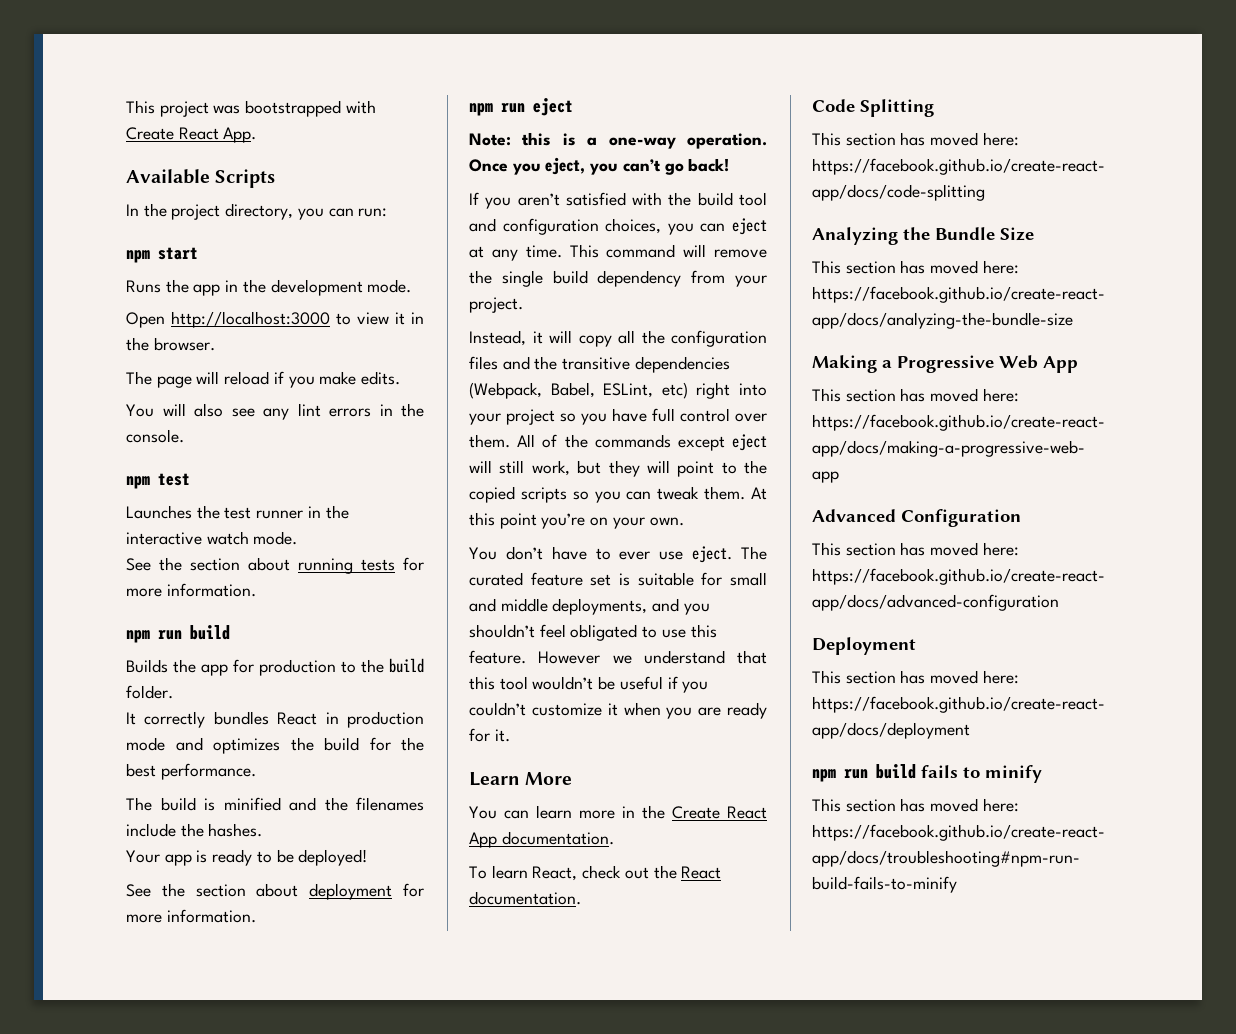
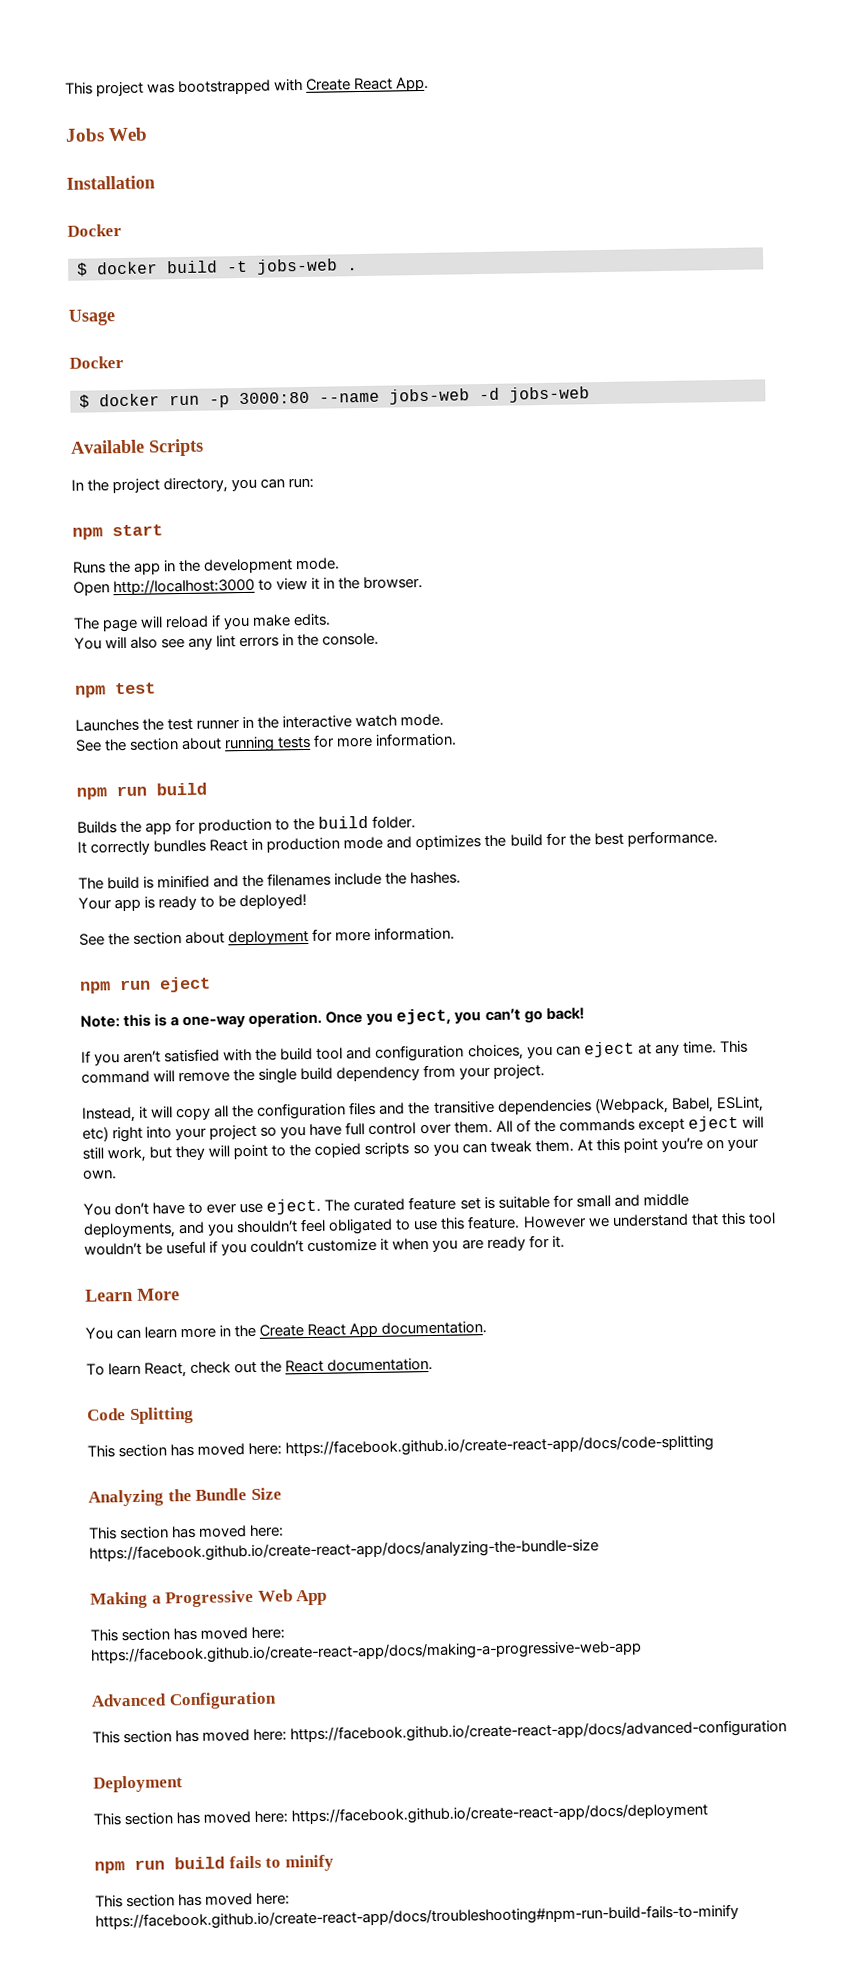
(257, 135) none -> [65,127,149,142] [66,175,155,190] [67,223,122,237] [77,258,358,277] [68,309,116,326] [69,355,124,369] [79,386,590,409] // Jobs Web // Installation // Docker // $ docker build -t jobs-web . // Usage // Docker // $ docker run -p 3000:80 --name jobs-web -d jobs-web

